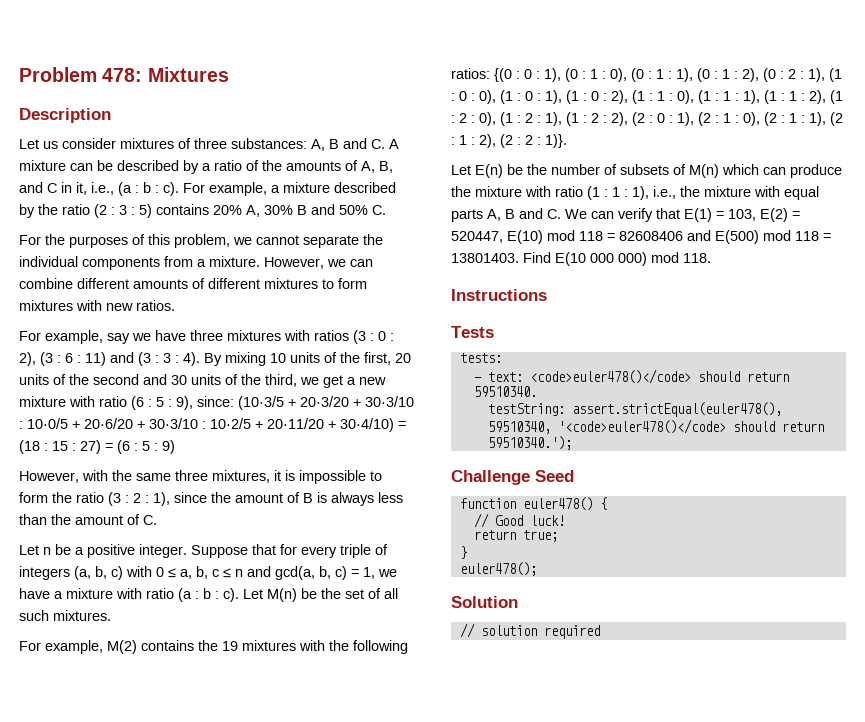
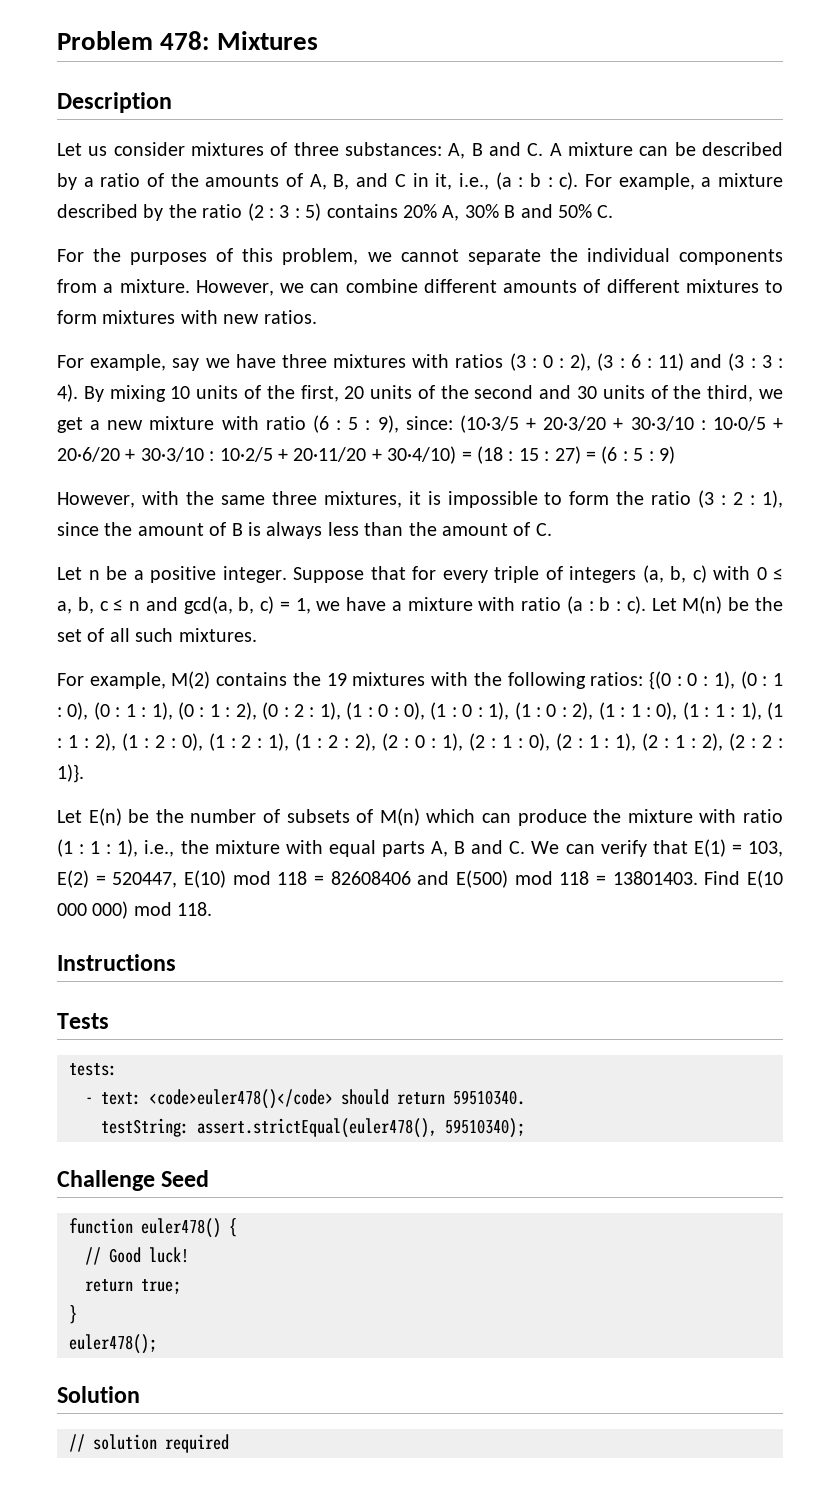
[487,419,824,434] [487,436,572,450] 59510340, '<code>euler478()</code> should return 59510340.'); -> [445,1118,525,1138] 59510340);

